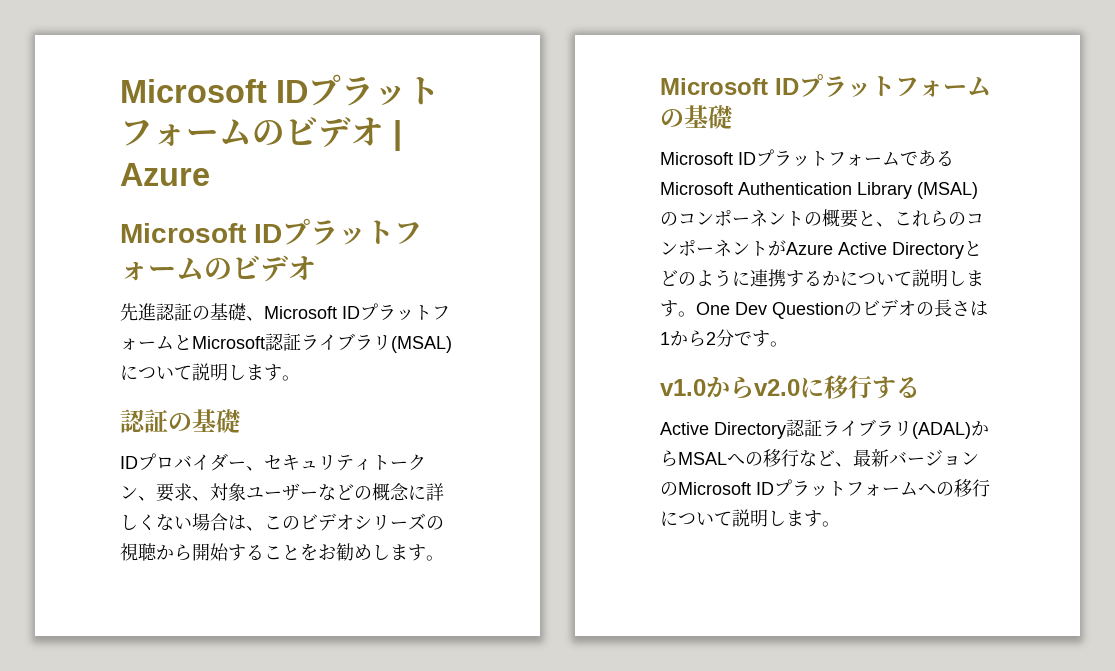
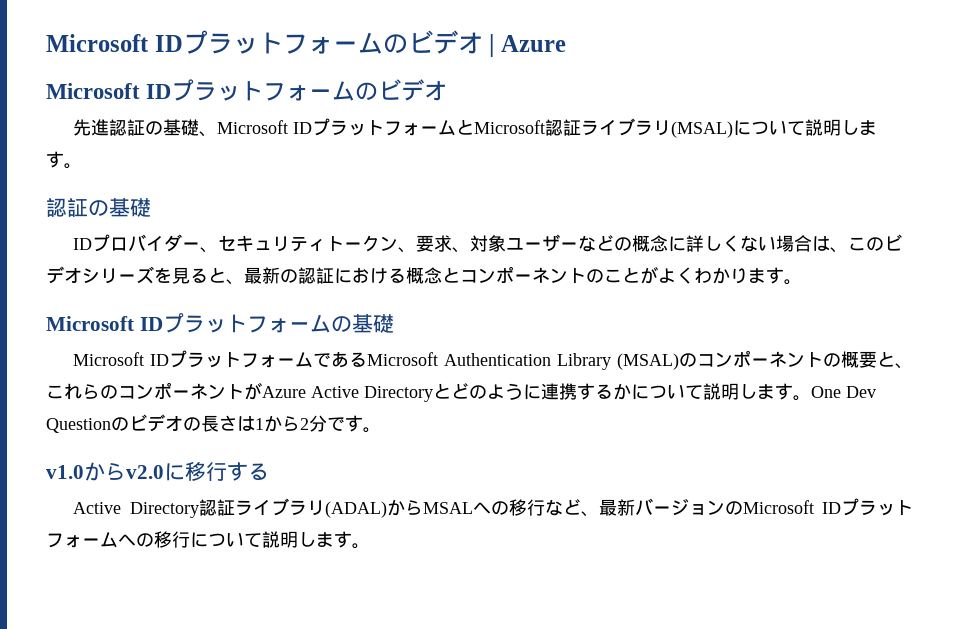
[426,516,444,530] [120,543,390,561] の視聴から開始することをお勧めし -> [154,266,748,285] を見ると、最新の認証における概念とコンポーネントのことがよくわかり

